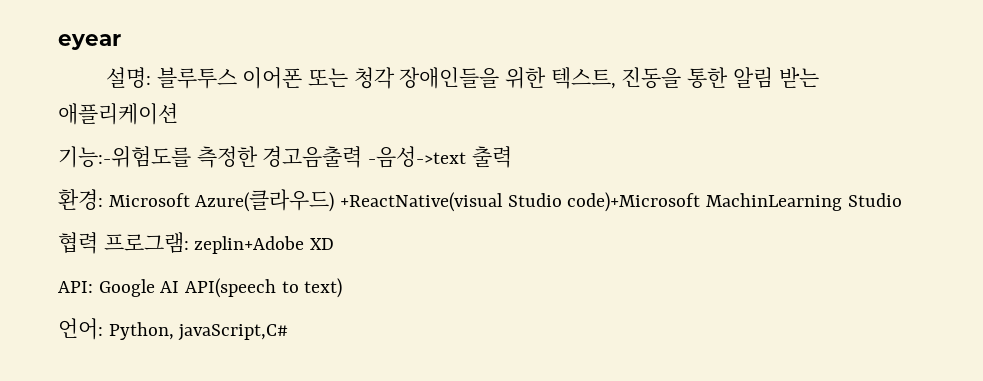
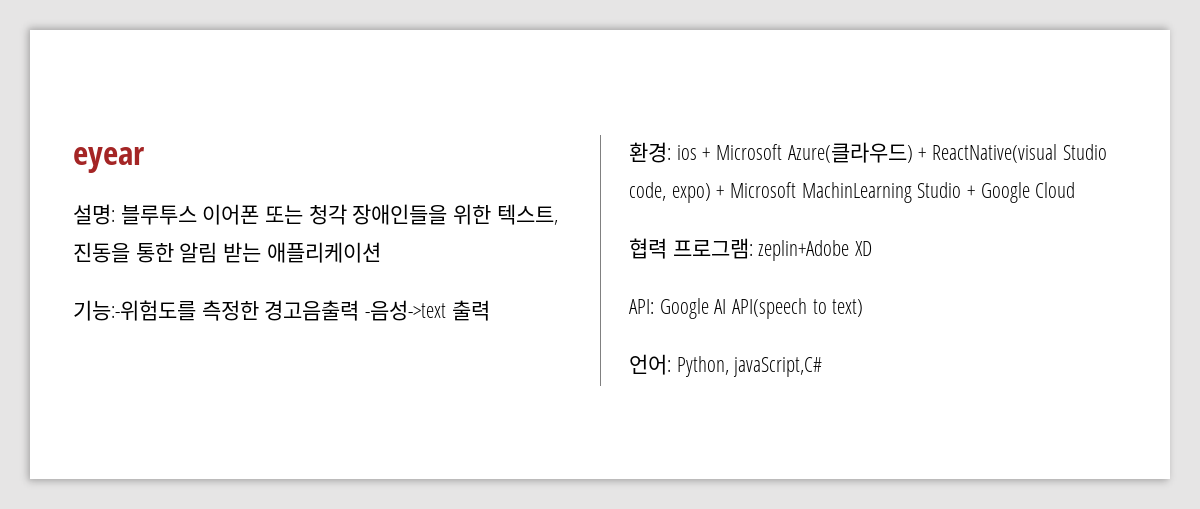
[108,189,701,212] Microsoft Azure(클라우드) +ReactNative(visual Studio code)+Microsoft -> [676,142,1107,163] [629,182,797,203] ios + Microsoft Azure(클라우드) + ReactNative(visual Studio code, expo) + Microsoft
(902, 200) none -> [967,182,1076,203] + Google Cloud

